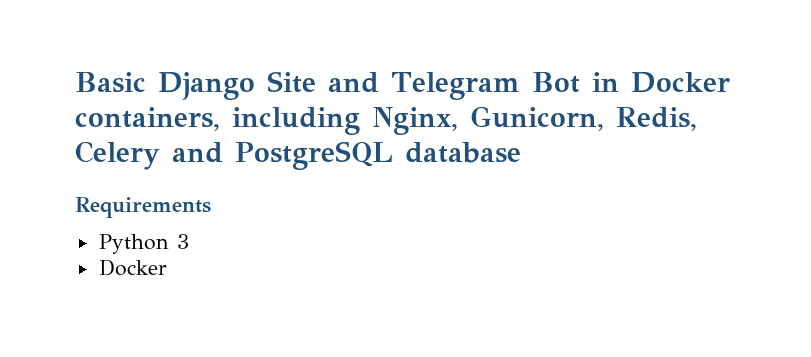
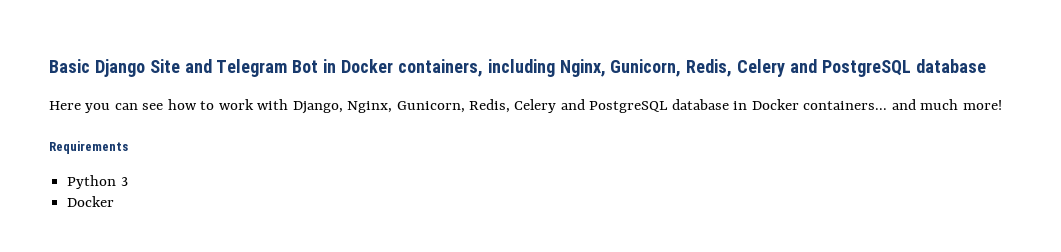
(521, 152) none -> [49,99,1002,114] // Here you can see how to work with Django, Nginx, Gunicorn, Redis, Celery and PostgreSQL database in Docker containers... and much more!

